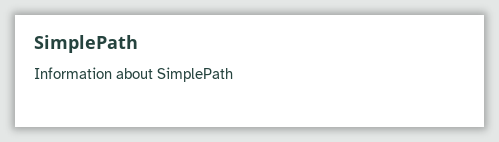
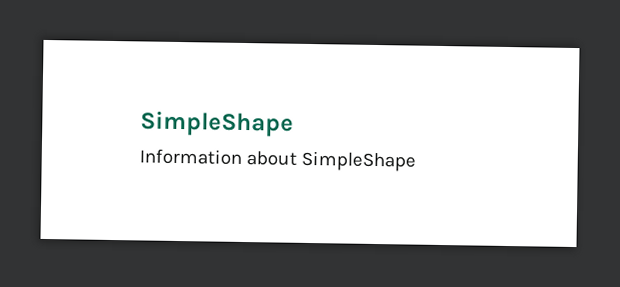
[34,35,138,53] SimplePath -> [140,110,294,137] SimpleShape
[157,67,233,82] SimplePath -> [301,150,417,172] SimpleShape

